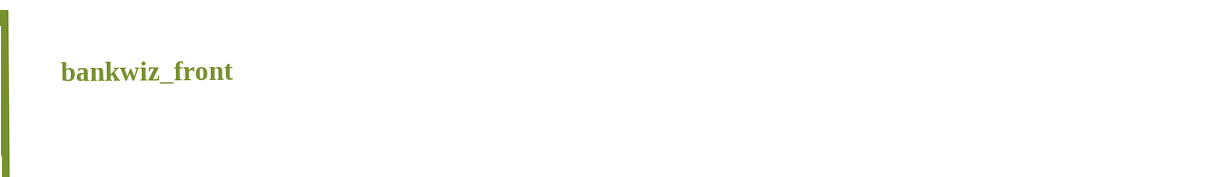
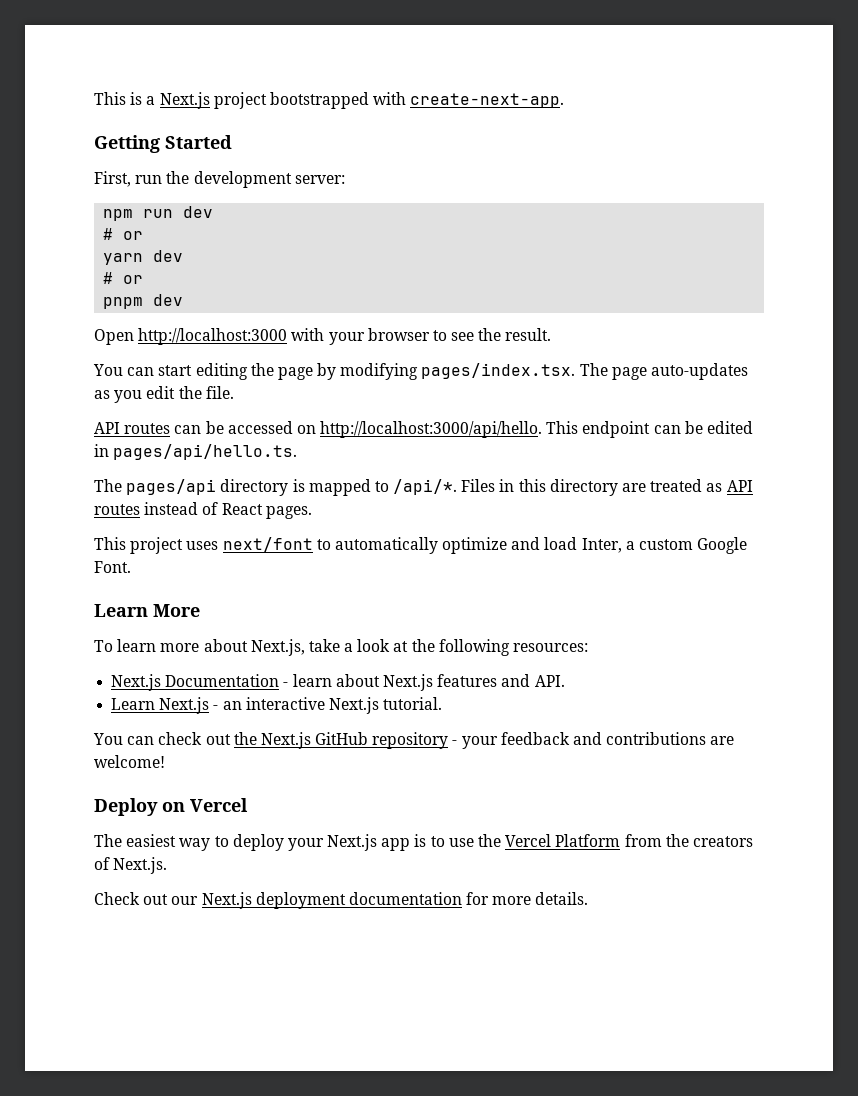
[60,60,233,86] bankwiz_front -> [94,92,565,109] [94,135,232,153] [94,171,345,188] [103,206,214,221] [103,228,144,240] [103,250,184,265] [103,272,144,284] [103,294,184,309] [94,328,552,345] [93,363,749,380] [94,386,234,403] [94,421,754,438] [94,444,298,460] [94,479,753,496] [94,502,312,519] [94,537,748,554] [94,561,131,573] [94,604,200,617] [94,639,589,656] [111,674,565,691] [111,697,443,714] [93,732,735,749] [94,755,165,768] [94,798,248,816] [94,834,753,851] [94,857,168,874] [94,892,589,909] This is a Next.js project bootstrapped with create-next-app. // Getting Started // First, run the development server: // npm run dev // # or // yarn dev // # or // pnpm dev // Open http://localhost:3000 with your browser to see the result. // You can start editing the page by modifying pages/index.tsx. The page auto-updates as you edit the file. // API routes can be accessed on http://localhost:3000/api/hello. This endpoint can be edited in pages/api/hello.ts. // The pages/api directory is mapped to /api/*. Files in this directory are treated as API routes instead of React pages. // This project uses next/font to automatically optimize and load Inter, a custom Google Font. // Learn More // To learn more about Next.js, take a look at the following resources: // Next.js Documentation - learn about Next.js features and API. // Learn Next.js - an interactive Next.js tutorial. // You can check out the Next.js GitHub repository - your feedback and contributions are welcome! // Deploy on Vercel // The easiest way to deploy your Next.js app is to use the Vercel Platform from the creators of Next.js. // Check out our Next.js deployment documentation for more details.

